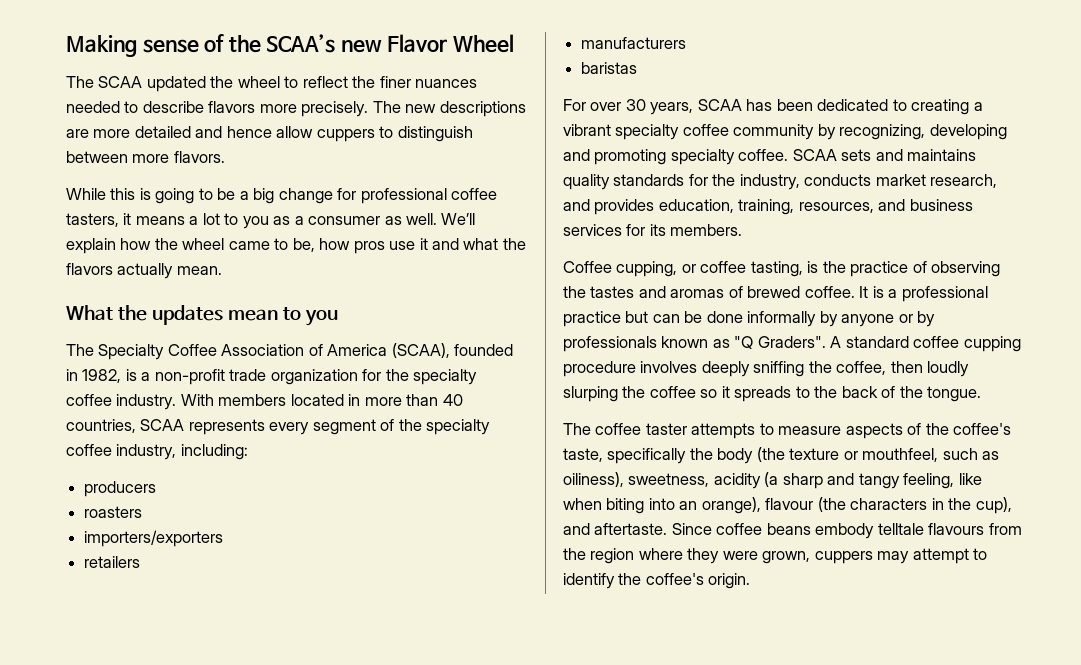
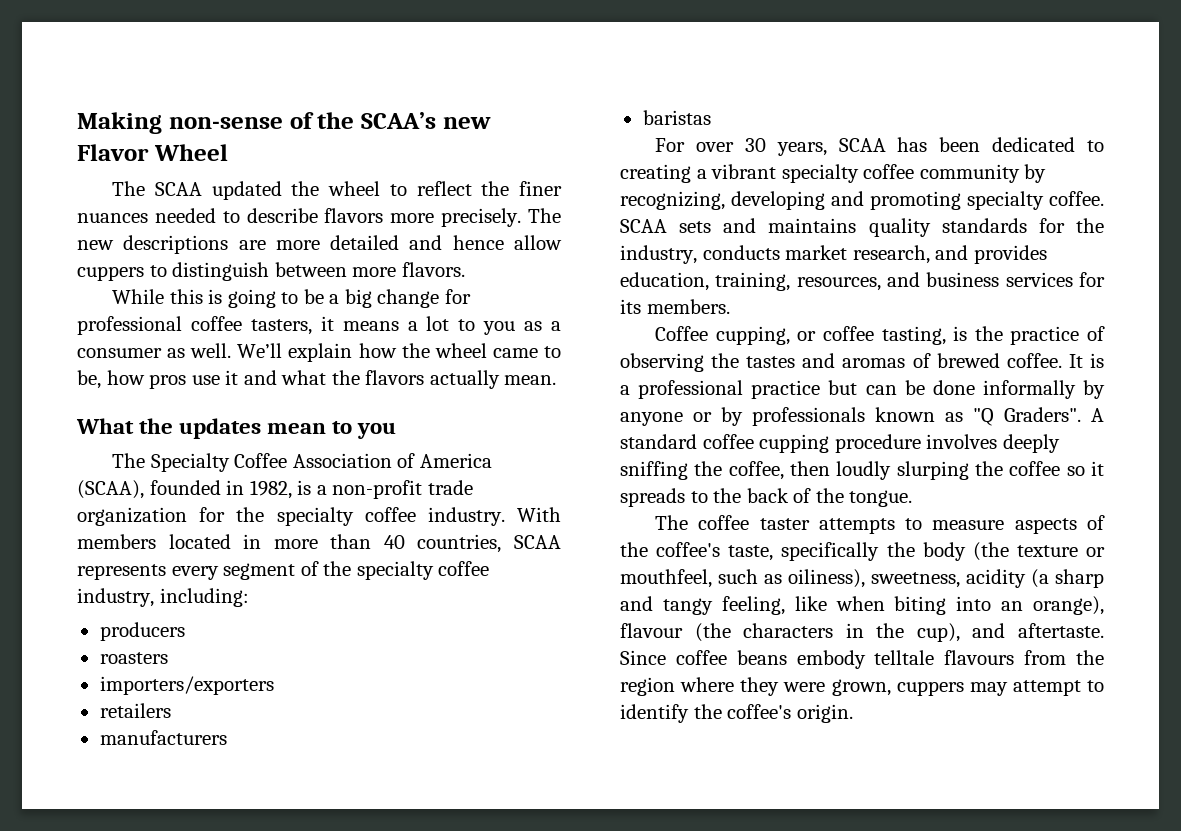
[142,39,199,53] sense -> [168,117,283,129] non-sense

